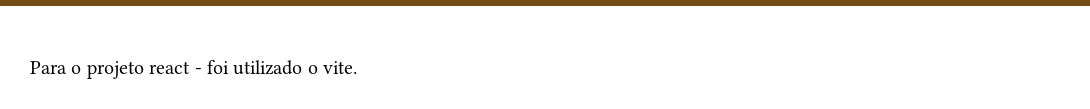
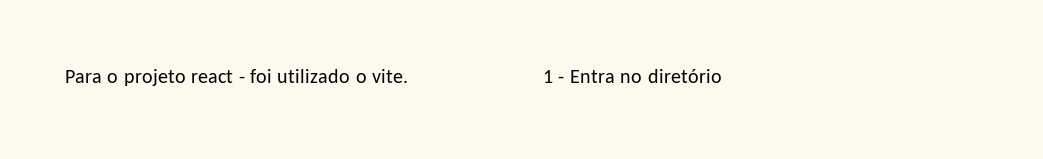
(358, 67) none -> [543,69,722,83] // 1 - Entra no diretório

